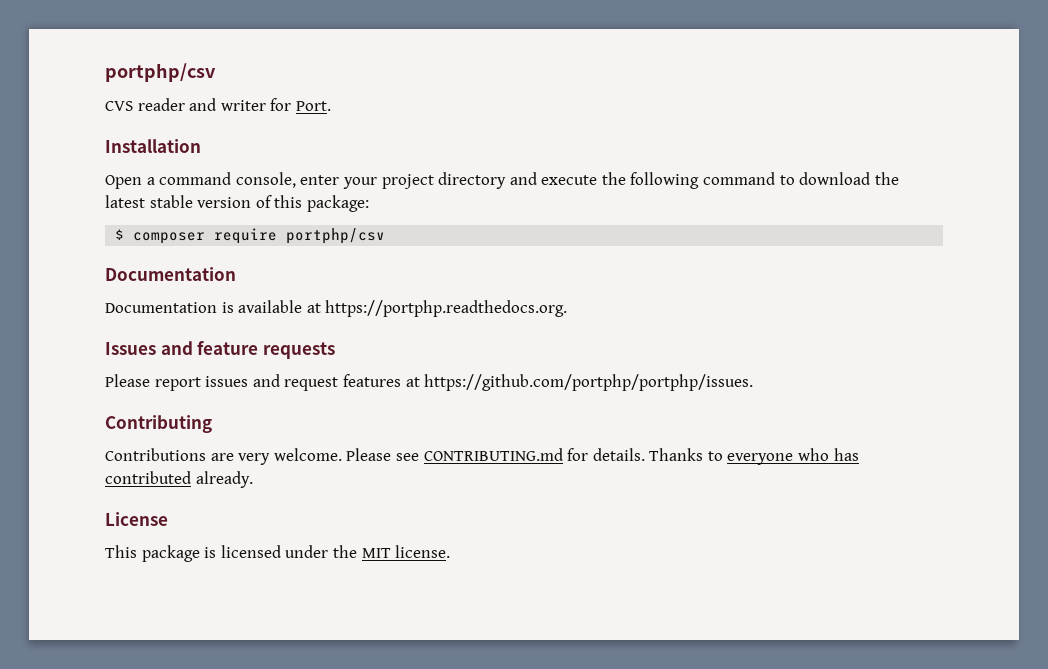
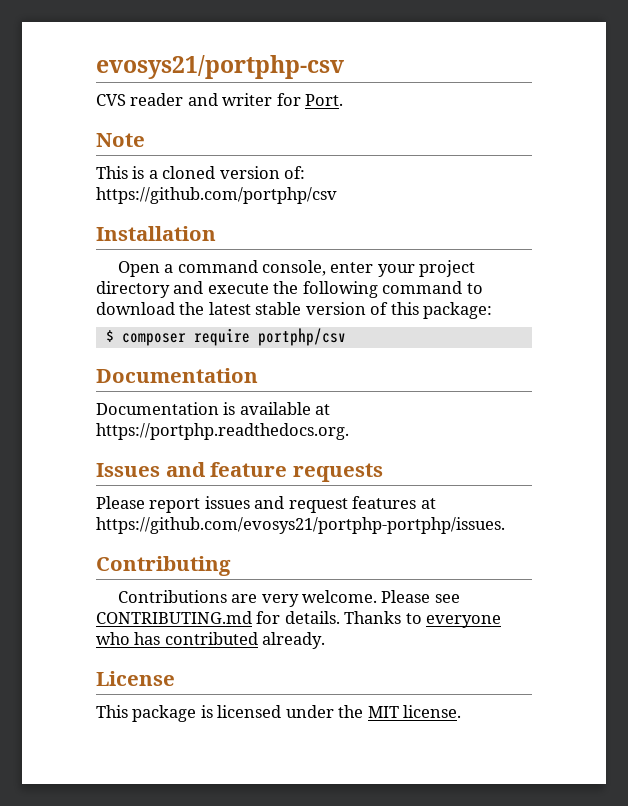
[105,63,216,82] portphp/csv -> [96,55,344,79] evosys21/portphp-csv
(331, 106) none -> [96,133,145,147] [96,166,306,179] [96,187,337,204] // Note // This is a cloned version of: https://github.com/portphp/csv
[424,374,754,391] https://github.com/portphp/portphp/issues. -> [96,517,505,534] https://github.com/evosys21/portphp-portphp/issues.

